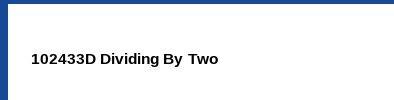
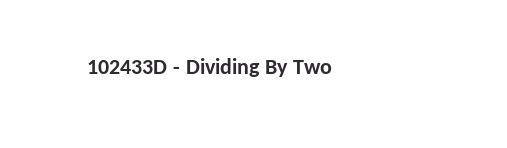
(96, 59) none -> [172,66,180,74] -

